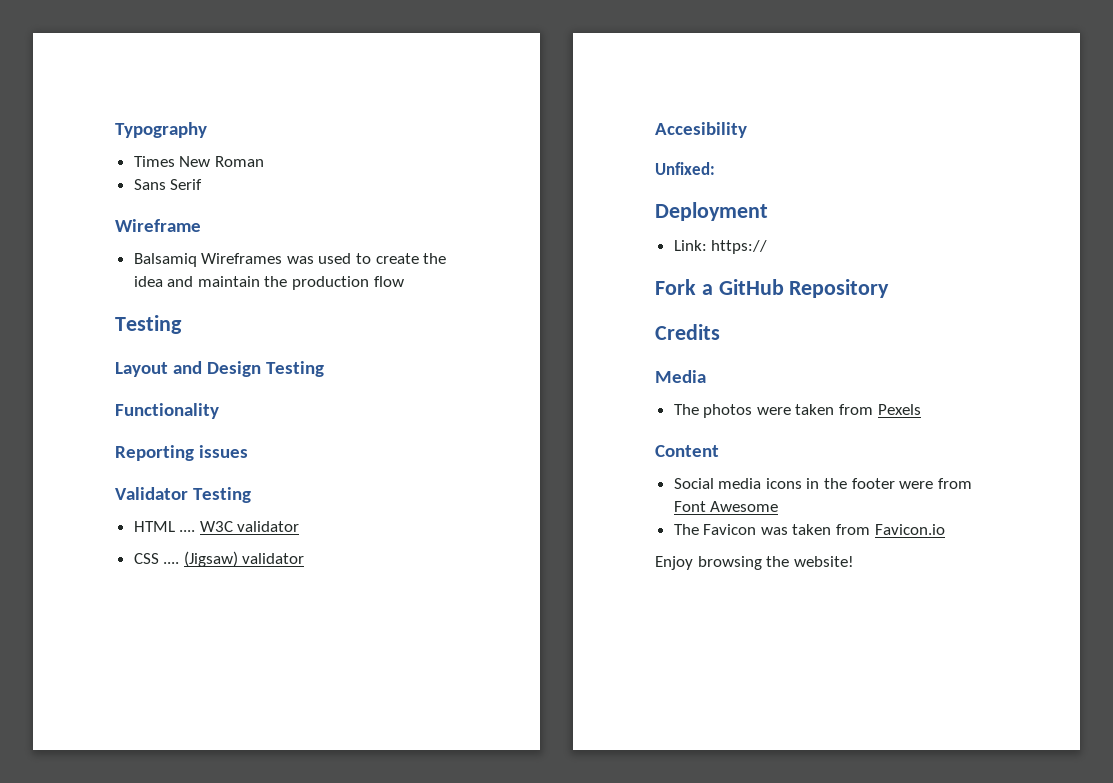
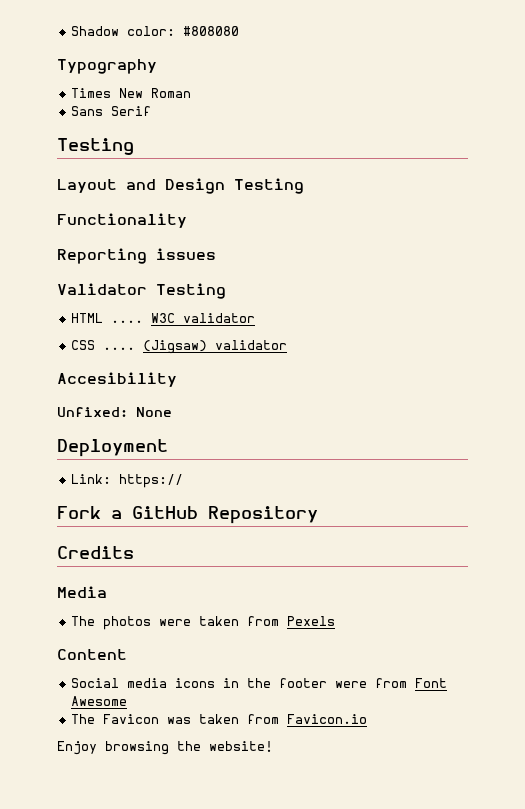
(115, 130) none -> [71,26,240,36] Shadow color: #808080 //
[115,219,201,232] [133,253,447,267] [133,276,404,290] // Wireframe // Balsamiq Wireframes was used to create the idea and maintain the production flow -> (152, 111) none
[655,162,715,175] Unfixed: -> [57,407,172,417] Unfixed: None

